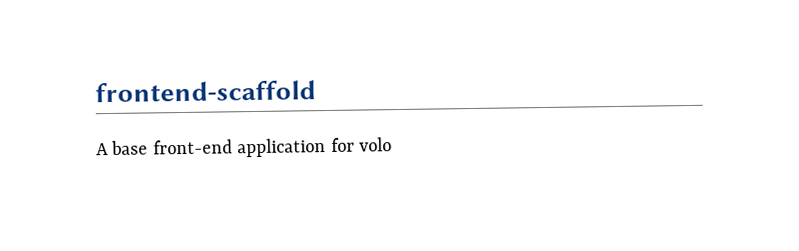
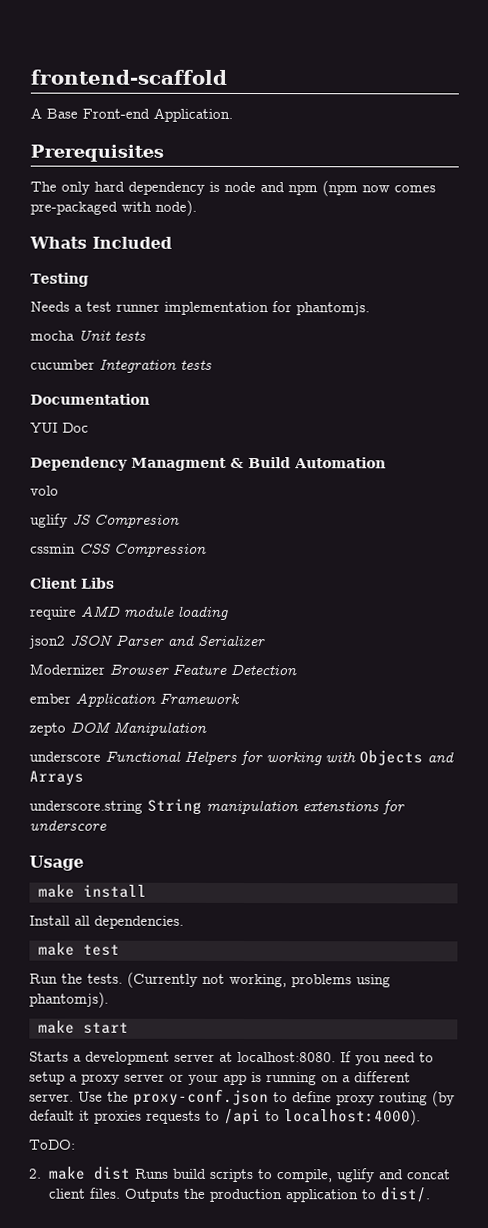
[111,137,392,158] base front-end application for volo -> [46,107,233,122] [30,144,164,162] [30,180,436,197] [30,199,197,216] [29,236,172,249] [30,272,89,287] [30,301,370,316] [30,329,146,341] [30,359,212,373] [30,393,150,405] [30,422,89,433] [30,456,386,471] [30,485,59,496] [30,513,180,528] [30,543,207,557] [30,577,115,589] [29,605,229,620] [28,634,265,649] [29,663,297,676] [29,692,240,707] [29,721,207,736] [29,750,454,766] [29,770,84,786] [29,798,405,815] [29,819,107,831] [29,855,84,871] [38,884,147,898] [29,915,184,929] [38,942,120,956] [29,971,391,988] [29,991,109,1008] [38,1020,129,1034] [29,1051,434,1066] [29,1071,411,1086] [29,1088,455,1107] [29,1108,421,1126] [29,1139,76,1150] [29,1166,451,1183] [47,1187,430,1203] Base Front-end Application. // Prerequisites // The only hard dependency is node and npm (npm now comes pre-packaged with node). // Whats Included // Testing // Needs a test runner implementation for phantomjs. // mocha Unit tests // cucumber Integration tests // Documentation // YUI Doc // Dependency Managment & Build Automation // volo // uglify JS Compresion // cssmin CSS Compression // Client Libs // require AMD module loading // json2 JSON Parser and Serializer // Modernizer Browser Feature Detection // ember Application Framework // zepto DOM Manipulation // underscore Functional Helpers for working with Objects and Arrays // underscore.string String manipulation extenstions for underscore // Usage // make install // Install all dependencies. // make test // Run the tests. (Currently not working, problems using phantomjs). // make start // Starts a development server at localhost:8080. If you need to setup a proxy server or your app is running on a different server. Use the proxy-conf.json to define proxy routing (by default it proxies requests to /api to localhost:4000). // ToDO: // 2. make dist Runs build scripts to compile, uglify and concat client files. Outputs the production application to dist/.

